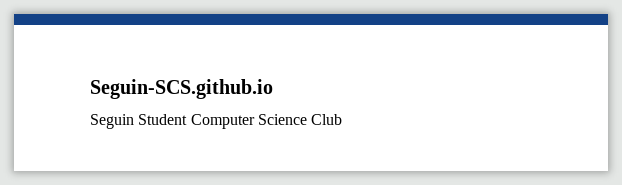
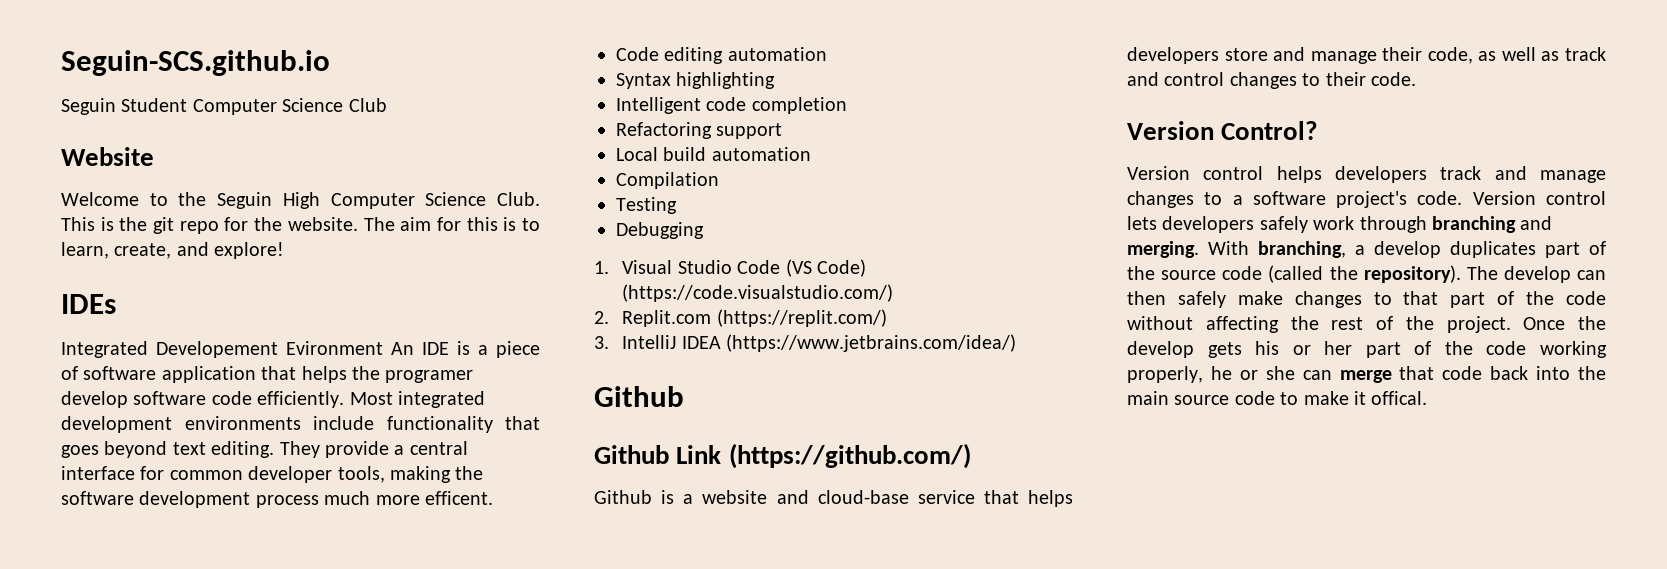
(343, 119) none -> [61,147,154,166] [61,192,540,209] [61,217,540,234] [61,242,285,259] [61,294,116,314] [61,341,540,358] [61,366,474,383] [61,391,485,408] [61,416,540,433] [61,441,468,458] [61,466,484,483] [61,491,493,508] [616,47,827,64] [616,72,776,89] [616,97,847,114] [616,122,783,139] [616,147,811,161] [616,172,719,189] [616,197,677,214] [616,222,704,239] [594,259,867,277] [622,284,894,302] [594,309,887,327] [594,334,1017,352] [594,386,684,407] [594,443,971,469] [594,490,1073,507] [1127,47,1606,64] [1127,72,1416,89] [1127,121,1319,140] [1127,166,1606,183] [1127,191,1606,208] [1127,216,1553,233] [1127,241,1606,258] [1127,265,1606,283] [1127,291,1606,308] [1127,316,1606,333] [1127,341,1607,358] [1127,366,1606,383] [1127,391,1428,405] // Website // Welcome to the Seguin High Computer Science Club. This is the git repo for the website. The aim for this is to learn, create, and explore! // IDEs // Integrated Developement Evironment An IDE is a piece of software application that helps the programer develop software code efficiently. Most integrated development environments include functionality that goes beyond text editing. They provide a central interface for common developer tools, making the software development process much more efficent. // Code editing automation // Syntax highlighting // Intelligent code completion // Refactoring support // Local build automation // Compilation // Testing // Debugging // 1. Visual Studio Code (VS Code) (https://code.visualstudio.com/) // 2. Replit.com (https://replit.com/) // 3. IntelliJ IDEA (https://www.jetbrains.com/idea/) // Github // Github Link (https://github.com/) // Github is a website and cloud-base service that helps developers store and manage their code, as well as track and control changes to their code. // Version Control? // Version control helps developers track and manage changes to a software project's code. Version control lets developers safely work through branching and merging. With branching, a develop duplicates part of the source code (called the repository). The develop can then safely make changes to that part of the code without affecting the rest of the project. Once the develop gets his or her part of the code working properly, he or she can merge that code back into the main source code to make it offical.

